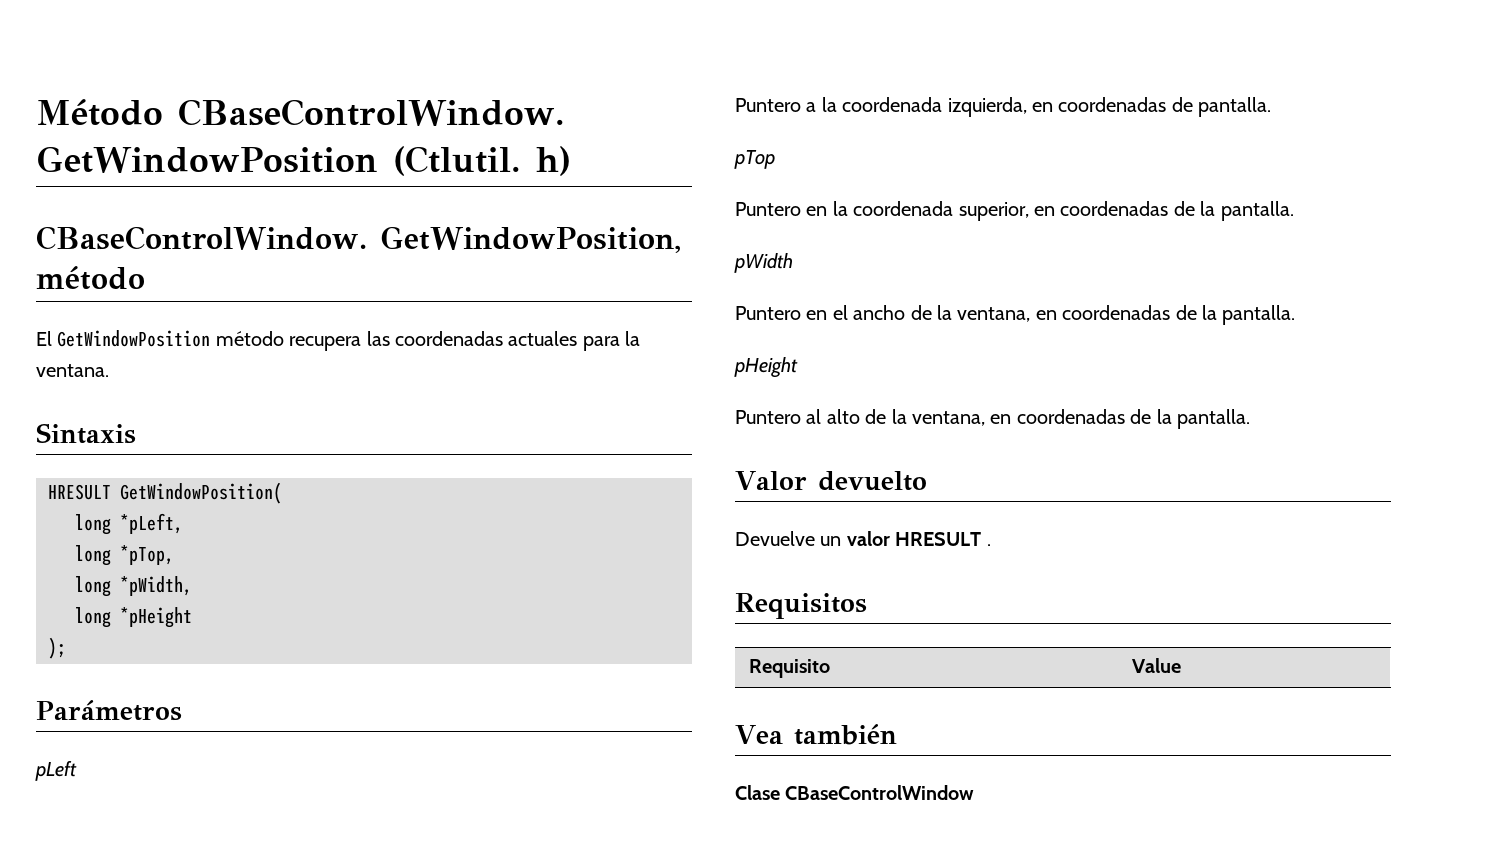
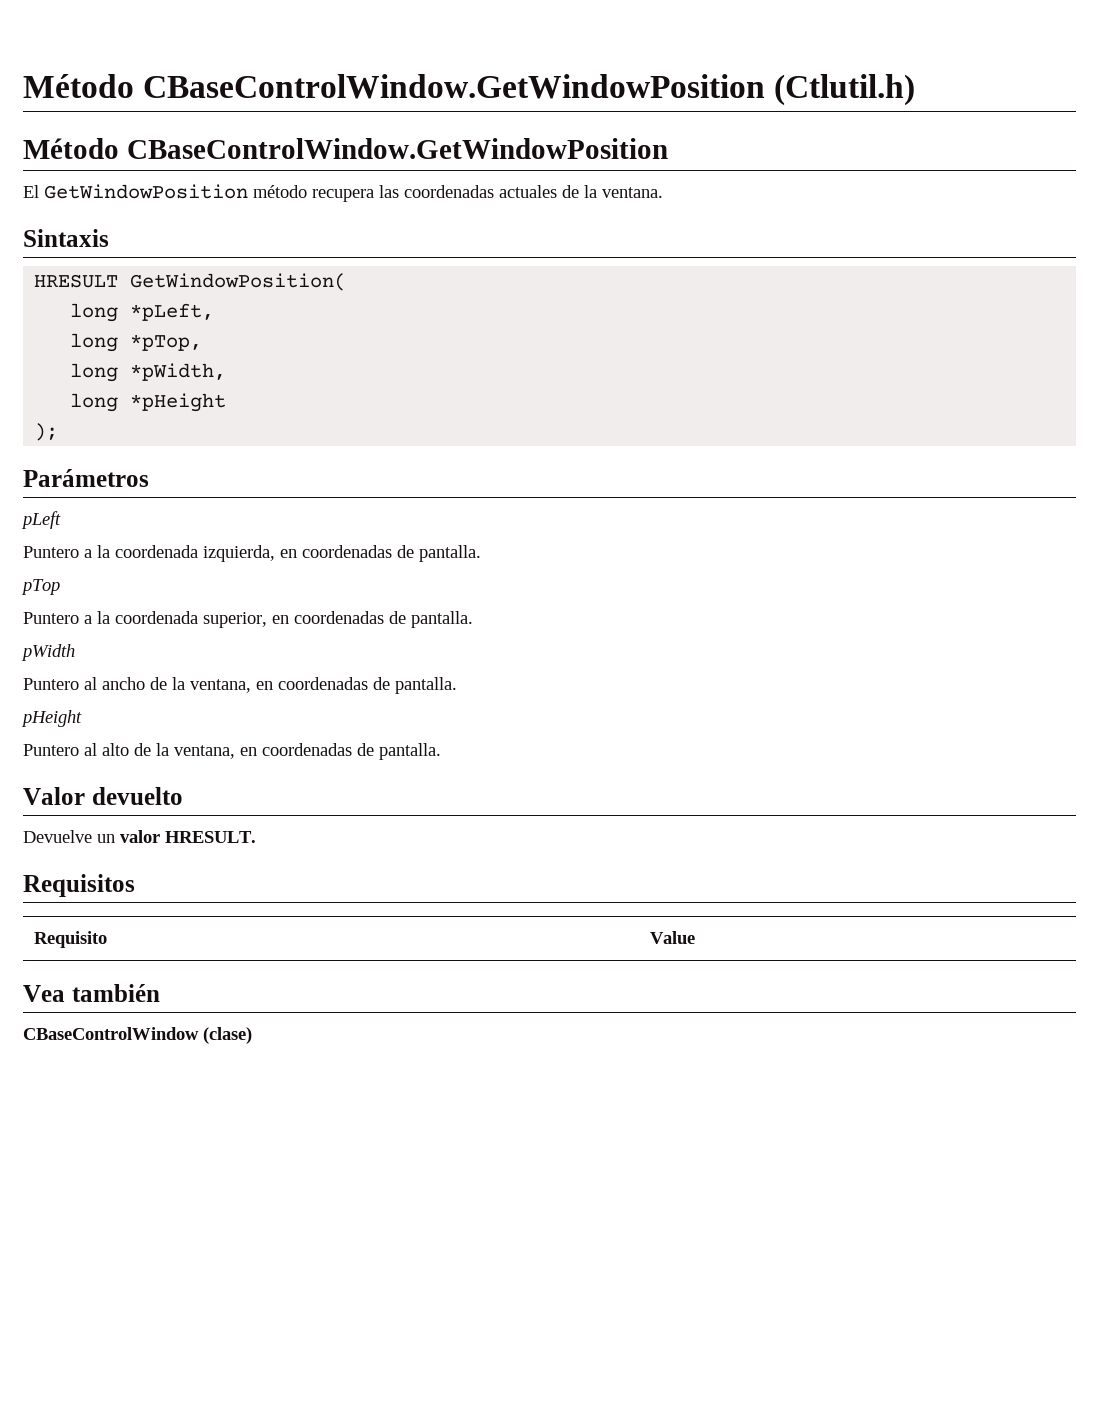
[36,99,565,126] [36,146,571,176] [36,226,681,253] [36,266,145,290] Método CBaseControlWindow. GetWindowPosition (Ctlutil. h) // CBaseControlWindow. GetWindowPosition, método -> [23,74,916,106] [23,138,668,159] Método CBaseControlWindow.GetWindowPosition (Ctlutil.h) // Método CBaseControlWindow.GetWindowPosition
[582,336,620,351] para -> [562,185,579,198] de
[806,206,828,216] en -> [84,615,92,624] a
[1200,201,1216,216] la -> (406, 617) none
[806,305,848,320] en el -> [84,677,97,690] al
[1202,305,1217,320] la -> (390, 683) none
[1156,409,1172,424] la -> (374, 749) none
[895,532,991,546] HRESULT . -> [165,831,256,843] HRESULT.
[735,785,975,800] Clase CBaseControlWindow -> [23,1027,252,1044] CBaseControlWindow (clase)

